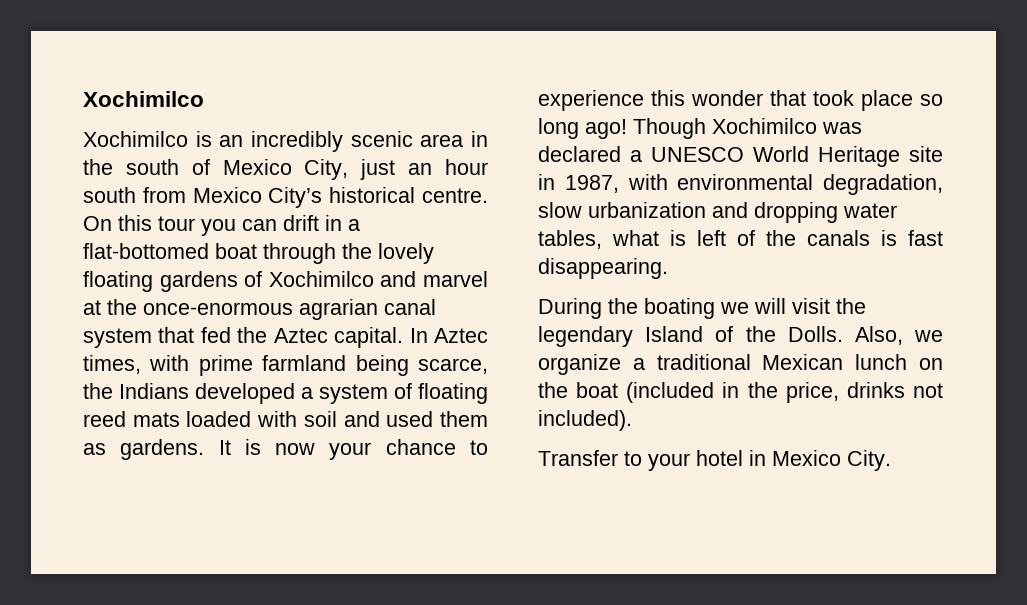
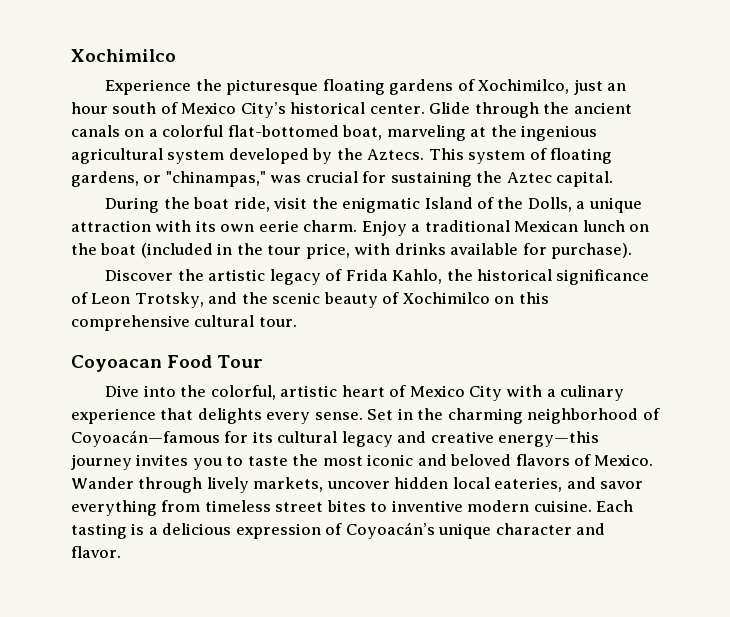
[83,131,489,152] [83,159,349,180] Xochimilco is an incredibly scenic area in the south of Mexico City, -> [105,79,570,95] Experience the picturesque floating gardens of Xochimilco,
[142,187,186,203] from -> [160,102,178,114] of
[422,188,489,203] [83,215,360,236] [83,243,434,264] [83,271,488,292] [83,299,436,320] [83,327,488,348] [83,355,488,376] [83,383,488,404] [83,411,489,427] [83,439,488,460] [538,90,943,111] [538,118,862,139] [538,146,943,167] [538,174,943,195] [538,202,897,223] [538,230,943,249] [538,258,668,279] centre. On this tour you can drift in a flat-bottomed boat through the lovely floating gardens of Xochimilco and marvel at the once-enormous agrarian canal system that fed the Aztec capital. In Aztec times, with prime farmland being scarce, the Indians developed a system of floating reed mats loaded with soil and used them as gardens. It is now your chance to experience this wonder that took place so long ago! Though Xochimilco was declared a UNESCO World Heritage site in 1987, with environmental degradation, slow urbanization and dropping water tables, what is left of the canals is fast disappearing. -> [369,102,632,118] [71,125,598,141] [71,148,613,164] [71,171,614,187] center. Glide through the ancient canals on a colorful flat-bottomed boat, marveling at the ingenious agricultural system developed by the Aztecs. This system of floating gardens, or "chinampas," was crucial for sustaining the Aztec capital.
[644,298,786,319] boating we will -> [193,197,270,212] boat ride,
[538,326,633,347] legendary -> [342,197,421,213] enigmatic
[787,326,943,345] [538,354,621,375] Dolls. Also, we organize -> [527,197,642,213] [71,220,407,236] Dolls, a unique attraction with its own eerie charm. Enjoy
[785,382,943,403] [538,410,632,431] [538,450,891,471] price, drinks not included). // Transfer to your hotel in Mexico City. -> [267,243,633,259] [105,269,650,285] [71,292,549,308] [71,315,297,331] [71,355,264,372] [105,385,625,401] [71,408,660,424] [71,430,600,447] [71,454,654,470] [71,477,644,493] [71,500,634,516] [71,522,606,539] [71,546,121,558] tour price, with drinks available for purchase). // Discover the artistic legacy of Frida Kahlo, the historical significance of Leon Trotsky, and the scenic beauty of Xochimilco on this comprehensive cultural tour. // Coyoacan Food Tour // Dive into the colorful, artistic heart of Mexico City with a culinary experience that delights every sense. Set in the charming neighborhood of Coyoacán—famous for its cultural legacy and creative energy—this journey invites you to taste the most iconic and beloved flavors of Mexico. Wander through lively markets, uncover hidden local eateries, and savor everything from timeless street bites to inventive modern cuisine. Each tasting is a delicious expression of Coyoacán’s unique character and flavor.

